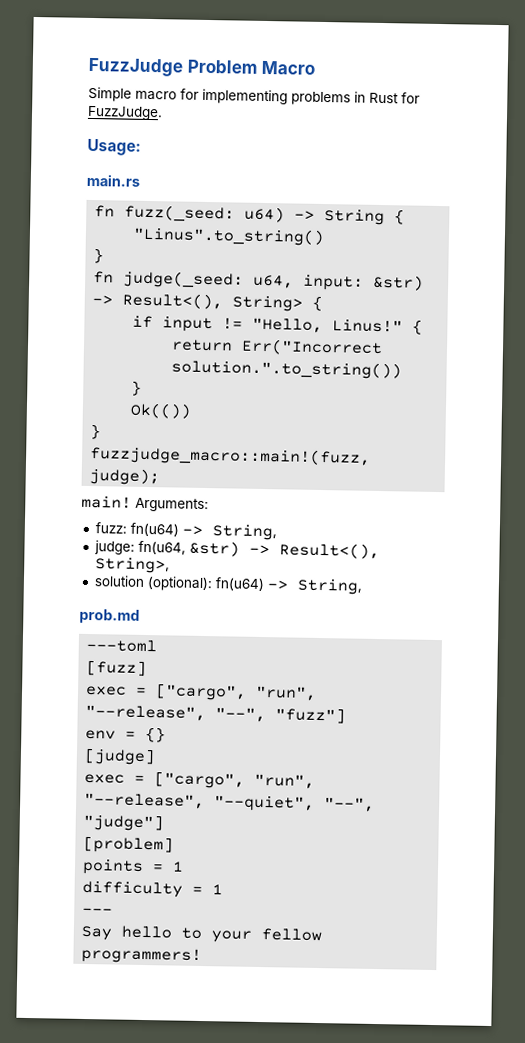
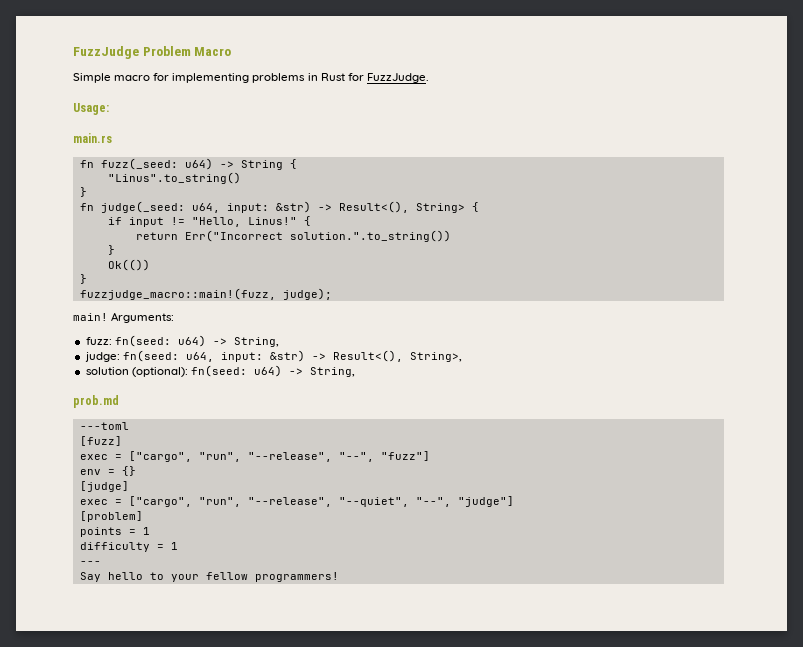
[129,522,179,537] fn(u64) -> [114,335,206,347] fn(seed: u64)
[137,540,186,555] fn(u64, -> [122,350,263,362] fn(seed: u64, input:
[214,577,265,592] fn(u64) -> [190,365,282,377] fn(seed: u64)

